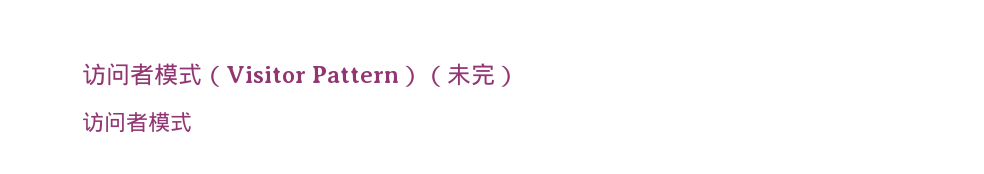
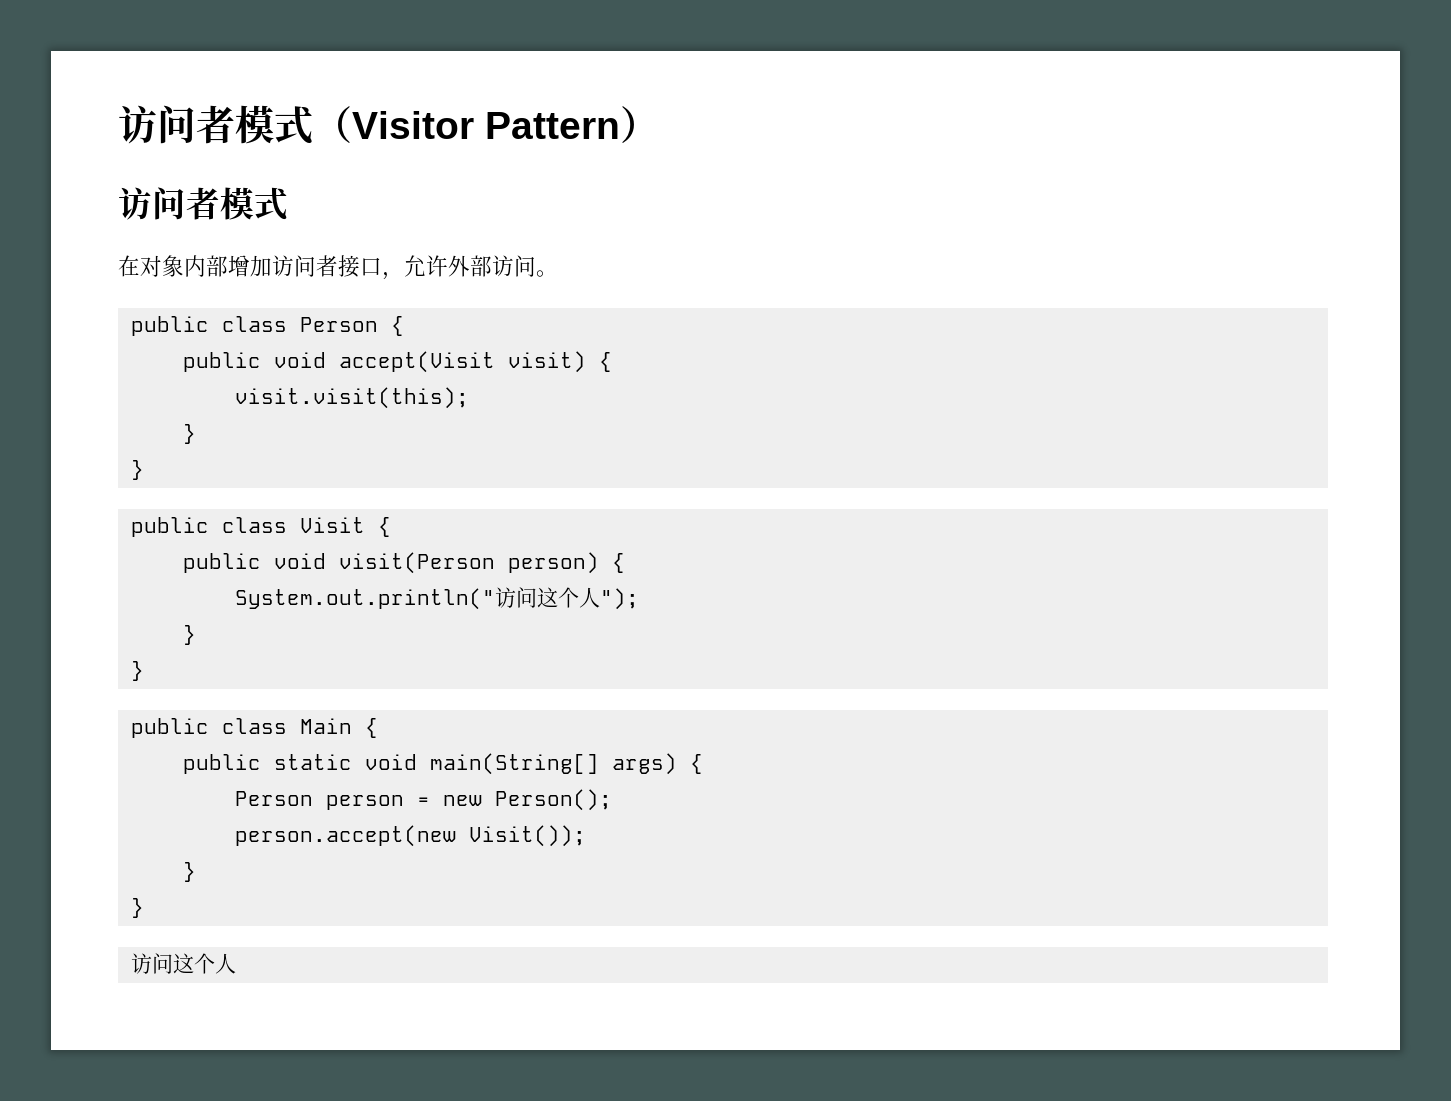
[423,63,520,87] [82,111,192,133] （未完） // 访问者模式 -> [118,187,288,221] [118,255,558,280] [130,316,404,336] [182,351,612,373] [234,387,469,409] [182,424,196,444] [130,460,144,480] [130,517,391,537] [182,552,625,574] [234,587,639,610] [182,625,196,645] [130,661,144,681] [130,718,378,738] [182,753,703,775] [234,789,612,811] [234,825,586,847] [182,862,196,882] [130,898,144,918] [130,953,236,974] // 访问者模式 // 在对象内部增加访问者接口，允许外部访问。 // public class Person { // public void accept(Visit visit) { // visit.visit(this); // } // } // public class Visit { // public void visit(Person person) { // System.out.println("访问这个人"); // } // } // public class Main { // public static void main(String[] args) { // Person person = new Person(); // person.accept(new Visit()); // } // } // 访问这个人

